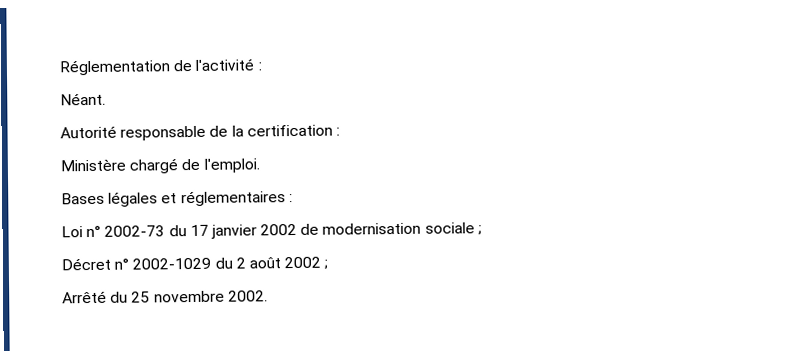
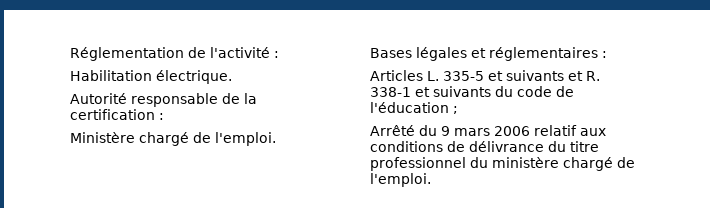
[60,92,106,106] Néant. -> [70,70,232,84] Habilitation électrique.
[61,222,482,239] [61,256,329,271] [62,290,268,304] Loi n° 2002-73 du 17 janvier 2002 de modernisation sociale ; // Décret n° 2002-1029 du 2 août 2002 ; // Arrêté du 25 novembre 2002. -> [370,70,600,81] [370,86,574,97] [370,102,458,114] [370,125,606,136] [370,141,599,152] [370,157,635,171] [370,173,431,187] Articles L. 335-5 et suivants et R. 338-1 et suivants du code de l'éducation ; // Arrêté du 9 mars 2006 relatif aux conditions de délivrance du titre professionnel du ministère chargé de l'emploi.

